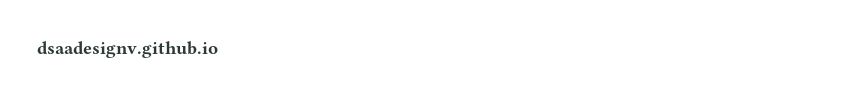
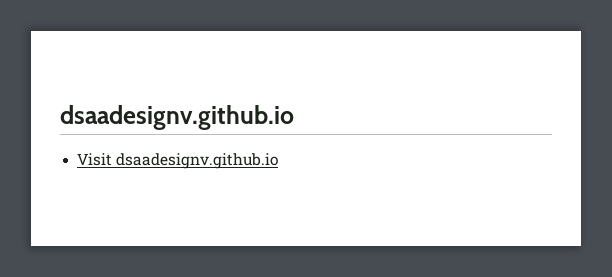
[37,41,218,58] dsaadesignv.github.io -> [60,105,294,130] [77,153,279,169] dsaadesignv.github.io // Visit dsaadesignv.github.io

